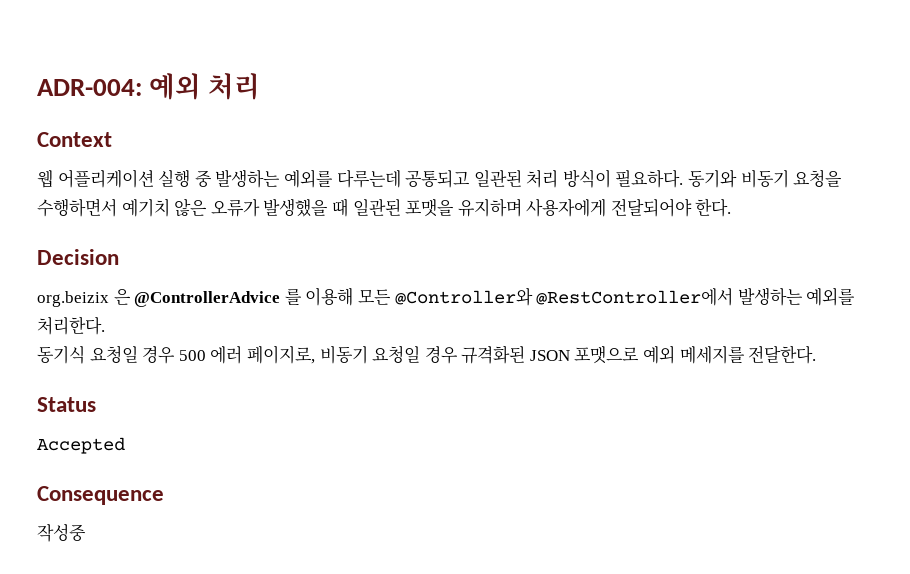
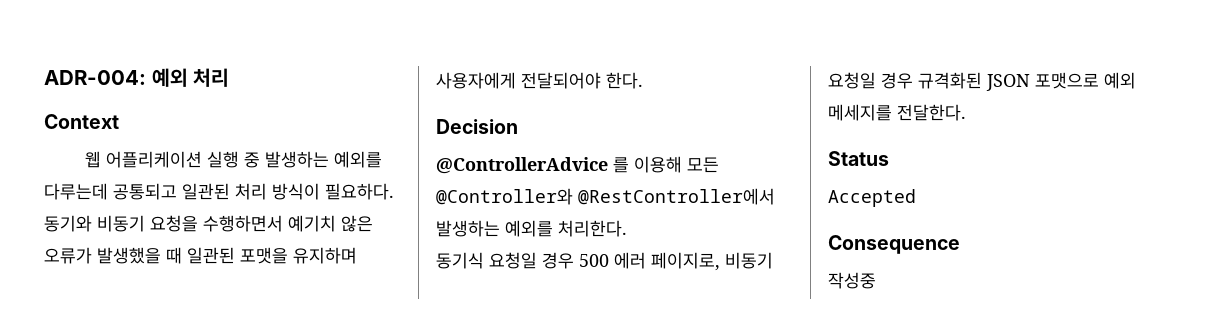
[37,289,131,307] org.beizix 은 -> (518, 126) none

